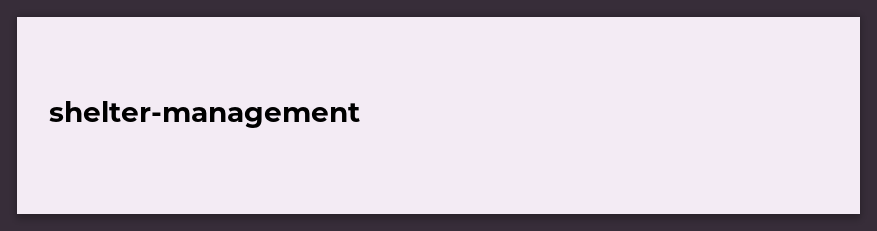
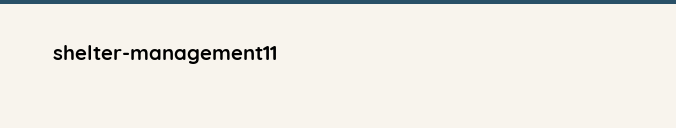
[49,101,360,128] shelter-management -> [53,45,277,64] shelter-management11

